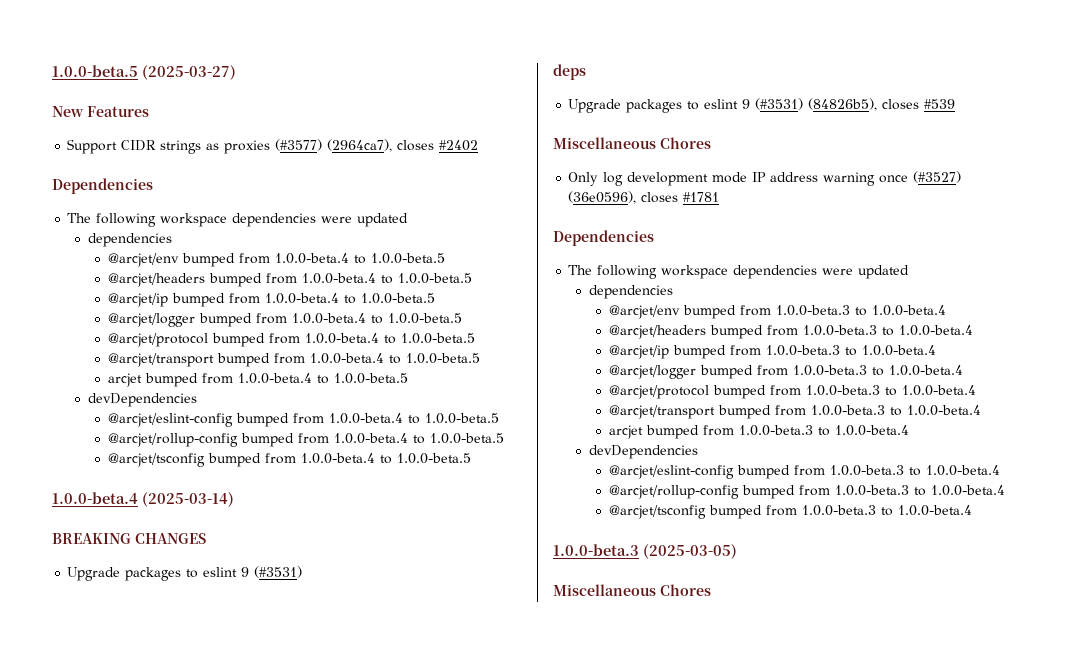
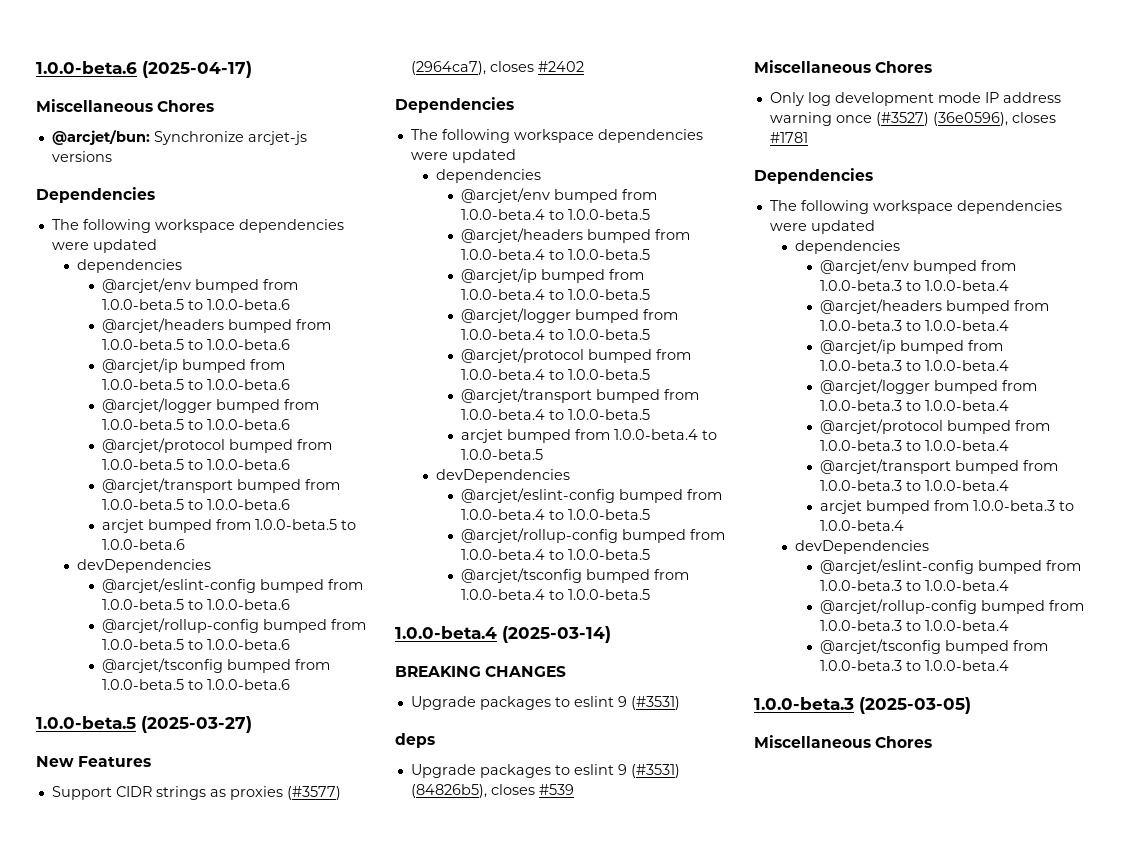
(52, 71) none -> [36,61,252,78] [36,99,215,112] [51,130,307,145] [51,151,112,162] [36,187,155,203] [51,219,344,233] [51,239,157,253] [77,259,183,273] [102,278,299,293] [102,299,291,310] [102,318,332,333] [102,339,291,350] [102,358,286,373] [102,379,291,390] [102,398,320,413] [102,419,291,430] [102,438,333,453] [102,459,291,470] [102,478,341,493] [102,499,291,510] [102,519,357,533] [102,539,186,550] [77,559,212,573] [102,578,364,593] [102,599,291,610] [102,618,367,633] [102,639,291,650] [102,658,331,673] [102,679,291,690] 1.0.0-beta.6 (2025-04-17) // Miscellaneous Chores // @arcjet/bun: Synchronize arcjet-js versions // Dependencies // The following workspace dependencies were updated // dependencies // @arcjet/env bumped from 1.0.0-beta.5 to 1.0.0-beta.6 // @arcjet/headers bumped from 1.0.0-beta.5 to 1.0.0-beta.6 // @arcjet/ip bumped from 1.0.0-beta.5 to 1.0.0-beta.6 // @arcjet/logger bumped from 1.0.0-beta.5 to 1.0.0-beta.6 // @arcjet/protocol bumped from 1.0.0-beta.5 to 1.0.0-beta.6 // @arcjet/transport bumped from 1.0.0-beta.5 to 1.0.0-beta.6 // arcjet bumped from 1.0.0-beta.5 to 1.0.0-beta.6 // devDependencies // @arcjet/eslint-config bumped from 1.0.0-beta.5 to 1.0.0-beta.6 // @arcjet/rollup-config bumped from 1.0.0-beta.5 to 1.0.0-beta.6 // @arcjet/tsconfig bumped from 1.0.0-beta.5 to 1.0.0-beta.6 //

